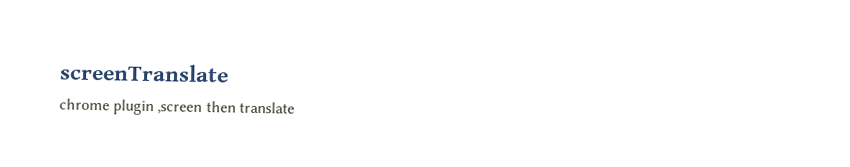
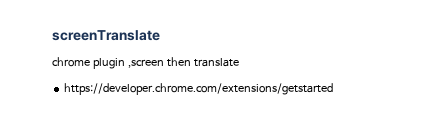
(295, 107) none -> [64,83,334,95] // https://developer.chrome.com/extensions/getstarted

